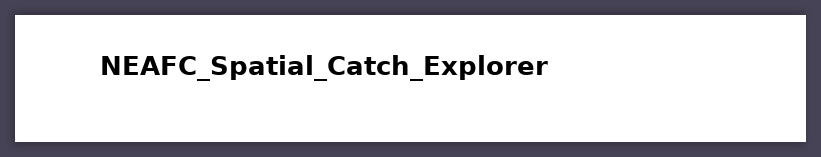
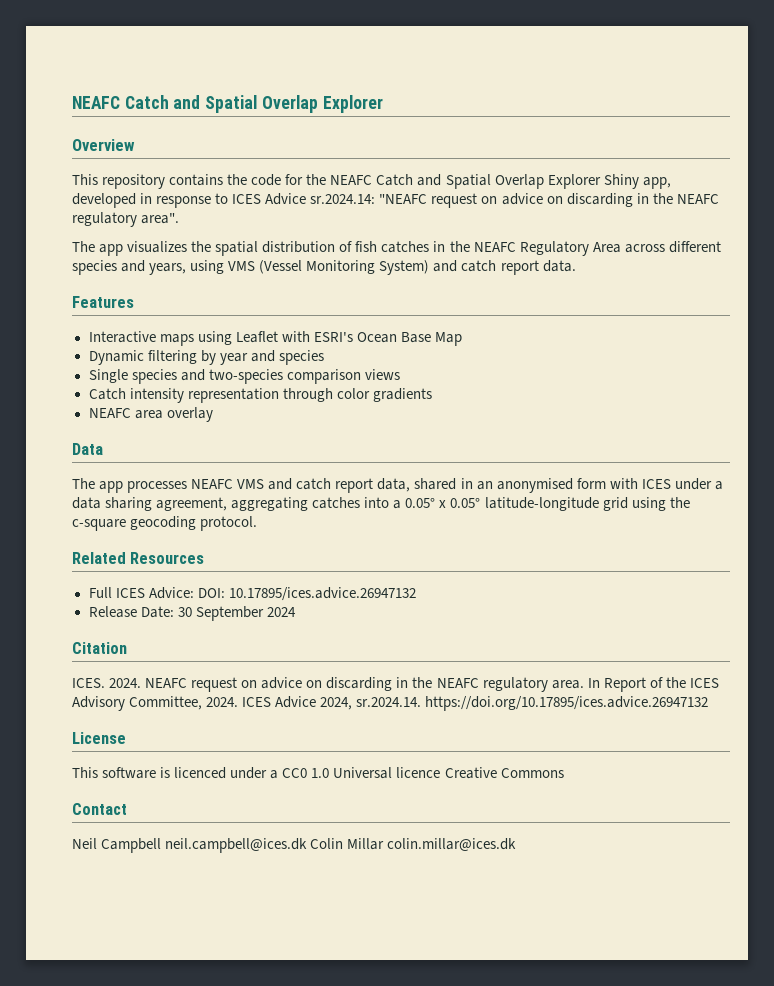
[100,55,548,81] NEAFC_Spatial_Catch_Explorer -> [72,95,383,113] [72,139,135,151] [72,174,671,189] [72,193,719,208] [72,212,180,227] [72,241,721,256] [72,260,576,275] [72,296,134,308] [88,331,462,346] [88,350,324,365] [88,369,400,384] [88,388,432,403] [88,407,213,422] [72,443,103,455] [72,478,723,493] [72,497,690,511] [72,516,258,531] [72,552,205,564] [88,587,416,601] [88,606,296,621] [72,642,127,654] [72,677,719,692] [72,696,709,711] [72,732,126,744] [72,767,564,779] [72,803,127,815] [72,838,517,853] NEAFC Catch and Spatial Overlap Explorer // Overview // This repository contains the code for the NEAFC Catch and Spatial Overlap Explorer Shiny app, developed in response to ICES Advice sr.2024.14: "NEAFC request on advice on discarding in the NEAFC regulatory area". // The app visualizes the spatial distribution of fish catches in the NEAFC Regulatory Area across different species and years, using VMS (Vessel Monitoring System) and catch report data. // Features // Interactive maps using Leaflet with ESRI's Ocean Base Map // Dynamic filtering by year and species // Single species and two-species comparison views // Catch intensity representation through color gradients // NEAFC area overlay // Data // The app processes NEAFC VMS and catch report data, shared in an anonymised form with ICES under a data sharing agreement, aggregating catches into a 0.05° x 0.05° latitude-longitude grid using the c-square geocoding protocol. // Related Resources // Full ICES Advice: DOI: 10.17895/ices.advice.26947132 // Release Date: 30 September 2024 // Citation // ICES. 2024. NEAFC request on advice on discarding in the NEAFC regulatory area. In Report of the ICES Advisory Committee, 2024. ICES Advice 2024, sr.2024.14. https://doi.org/10.17895/ices.advice.26947132 // License // This software is licenced under a CC0 1.0 Universal licence Creative Commons // Contact // Neil Campbell neil.campbell@ices.dk Colin Millar colin.millar@ices.dk

